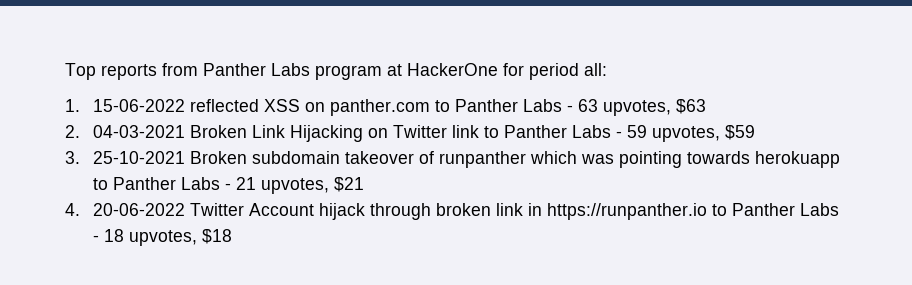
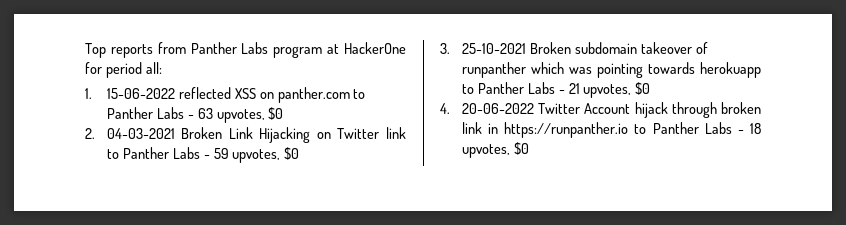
[676,99,707,114] $63 -> [268,107,284,120] $0
[725,125,756,140] $59 -> [284,147,300,160] $0
[334,177,365,192] $21 -> [635,82,651,95] $0
[202,229,233,244] $18 -> [513,142,529,155] $0

